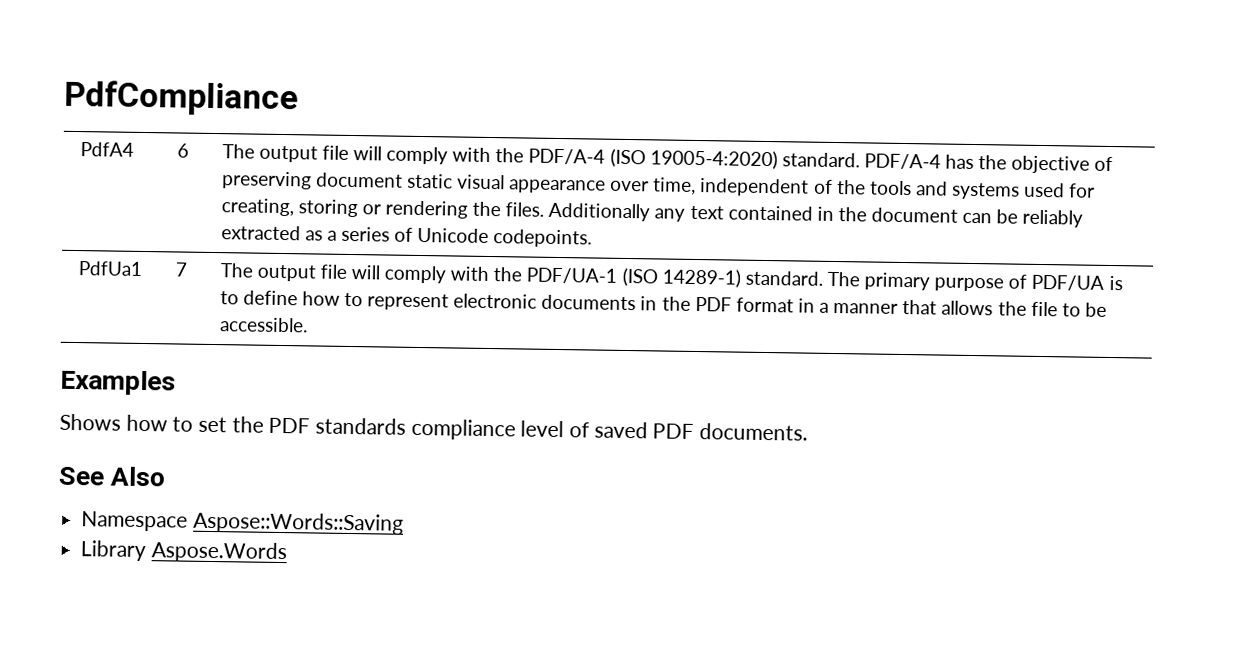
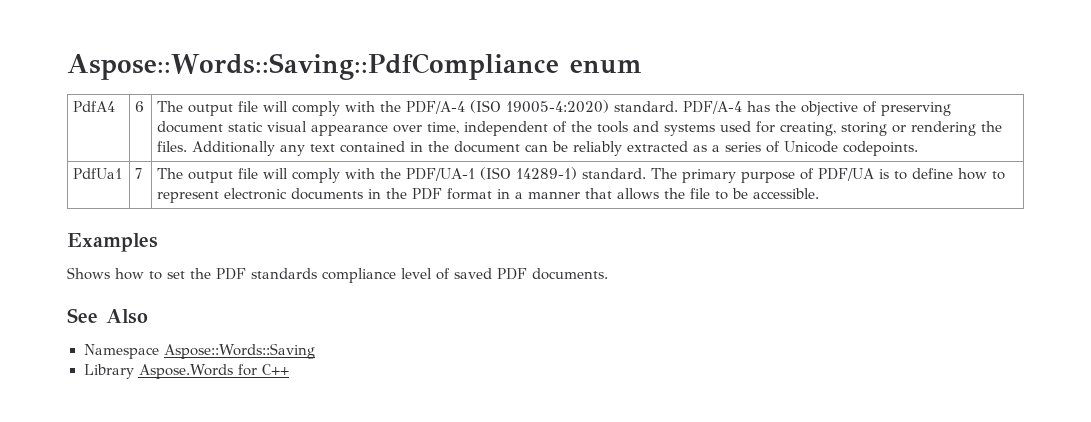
[64,79,299,117] PdfCompliance -> [67,53,642,80] Aspose::Words::Saving::PdfCompliance enum
(287, 552) none -> [238,364,290,376] for C++

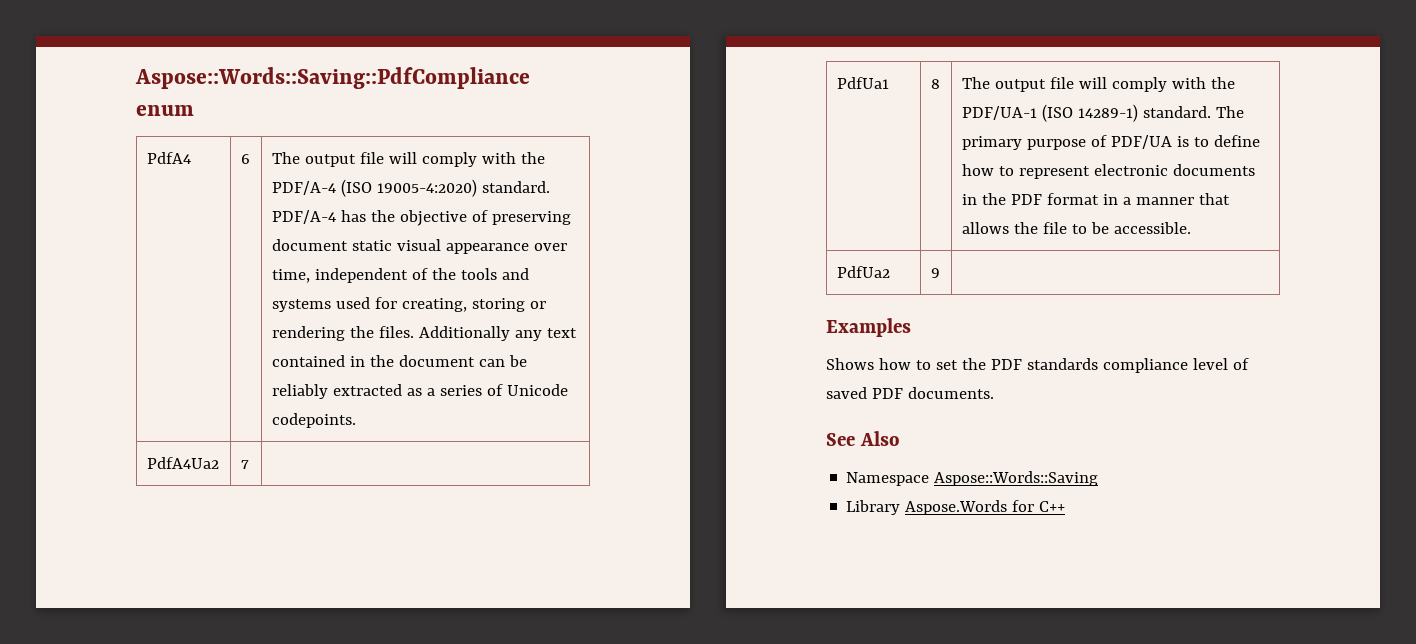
(919, 148) none -> [146,457,219,469] [240,460,249,469] // PdfA4Ua2 | 7 |
[135,168,143,179] 7 -> [930,79,940,89] 8
(820, 193) none -> [836,266,890,278] [930,268,940,278] // PdfUa2 | 9 |

